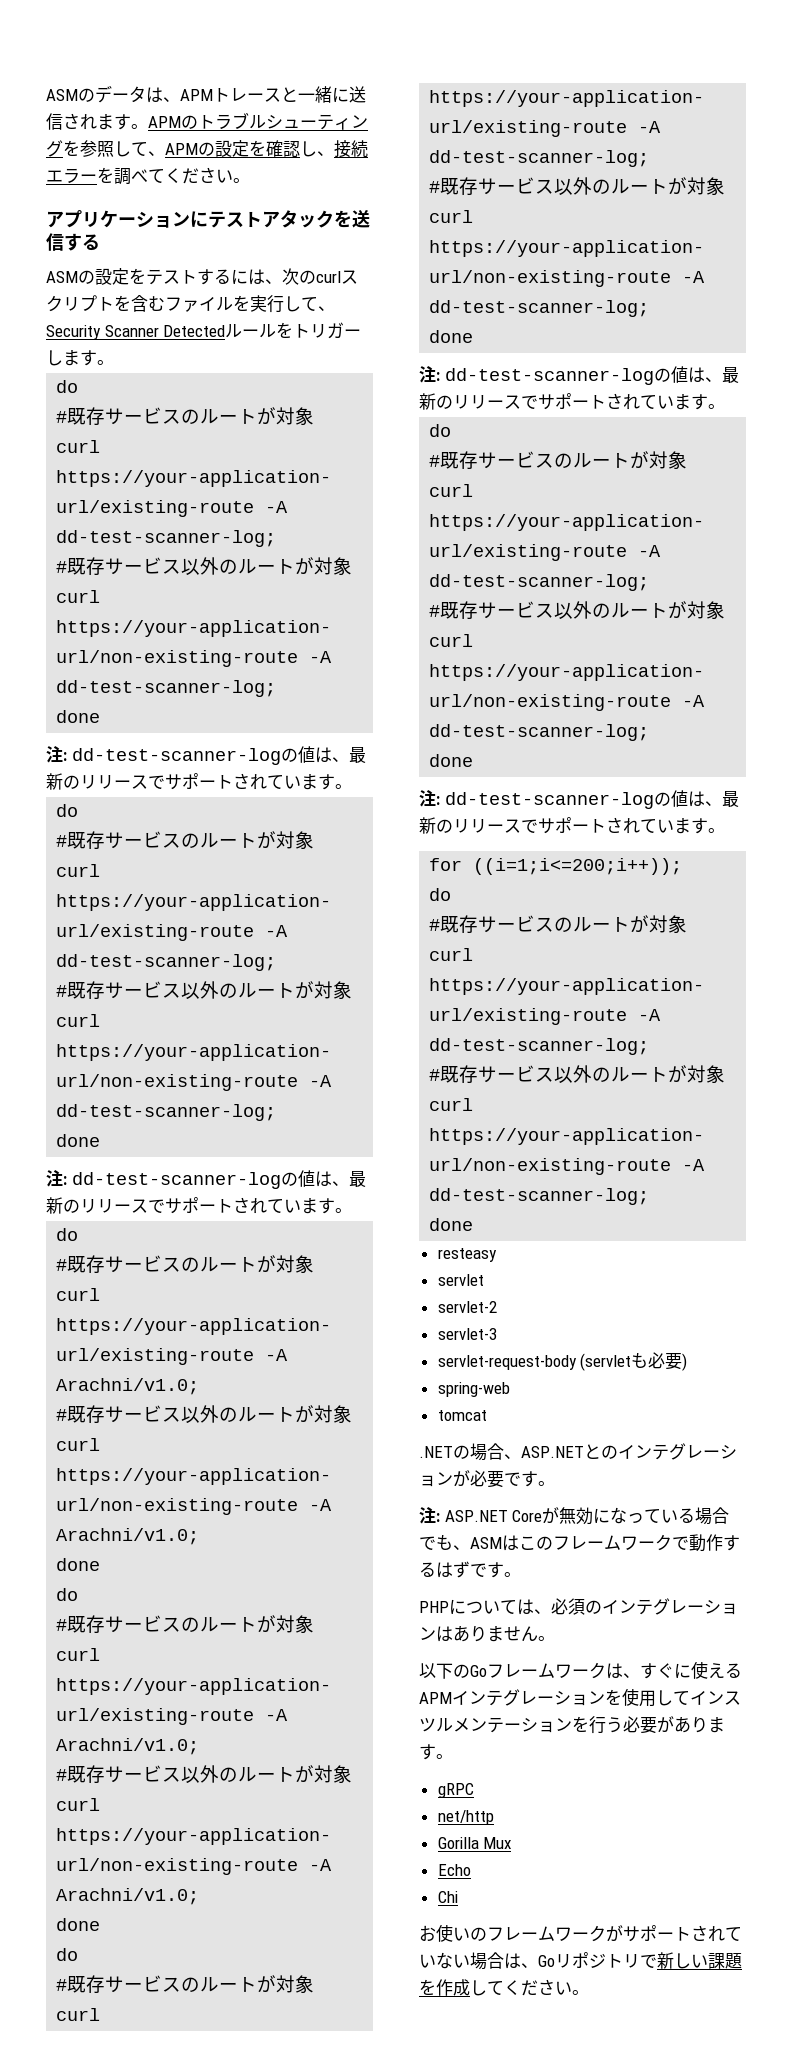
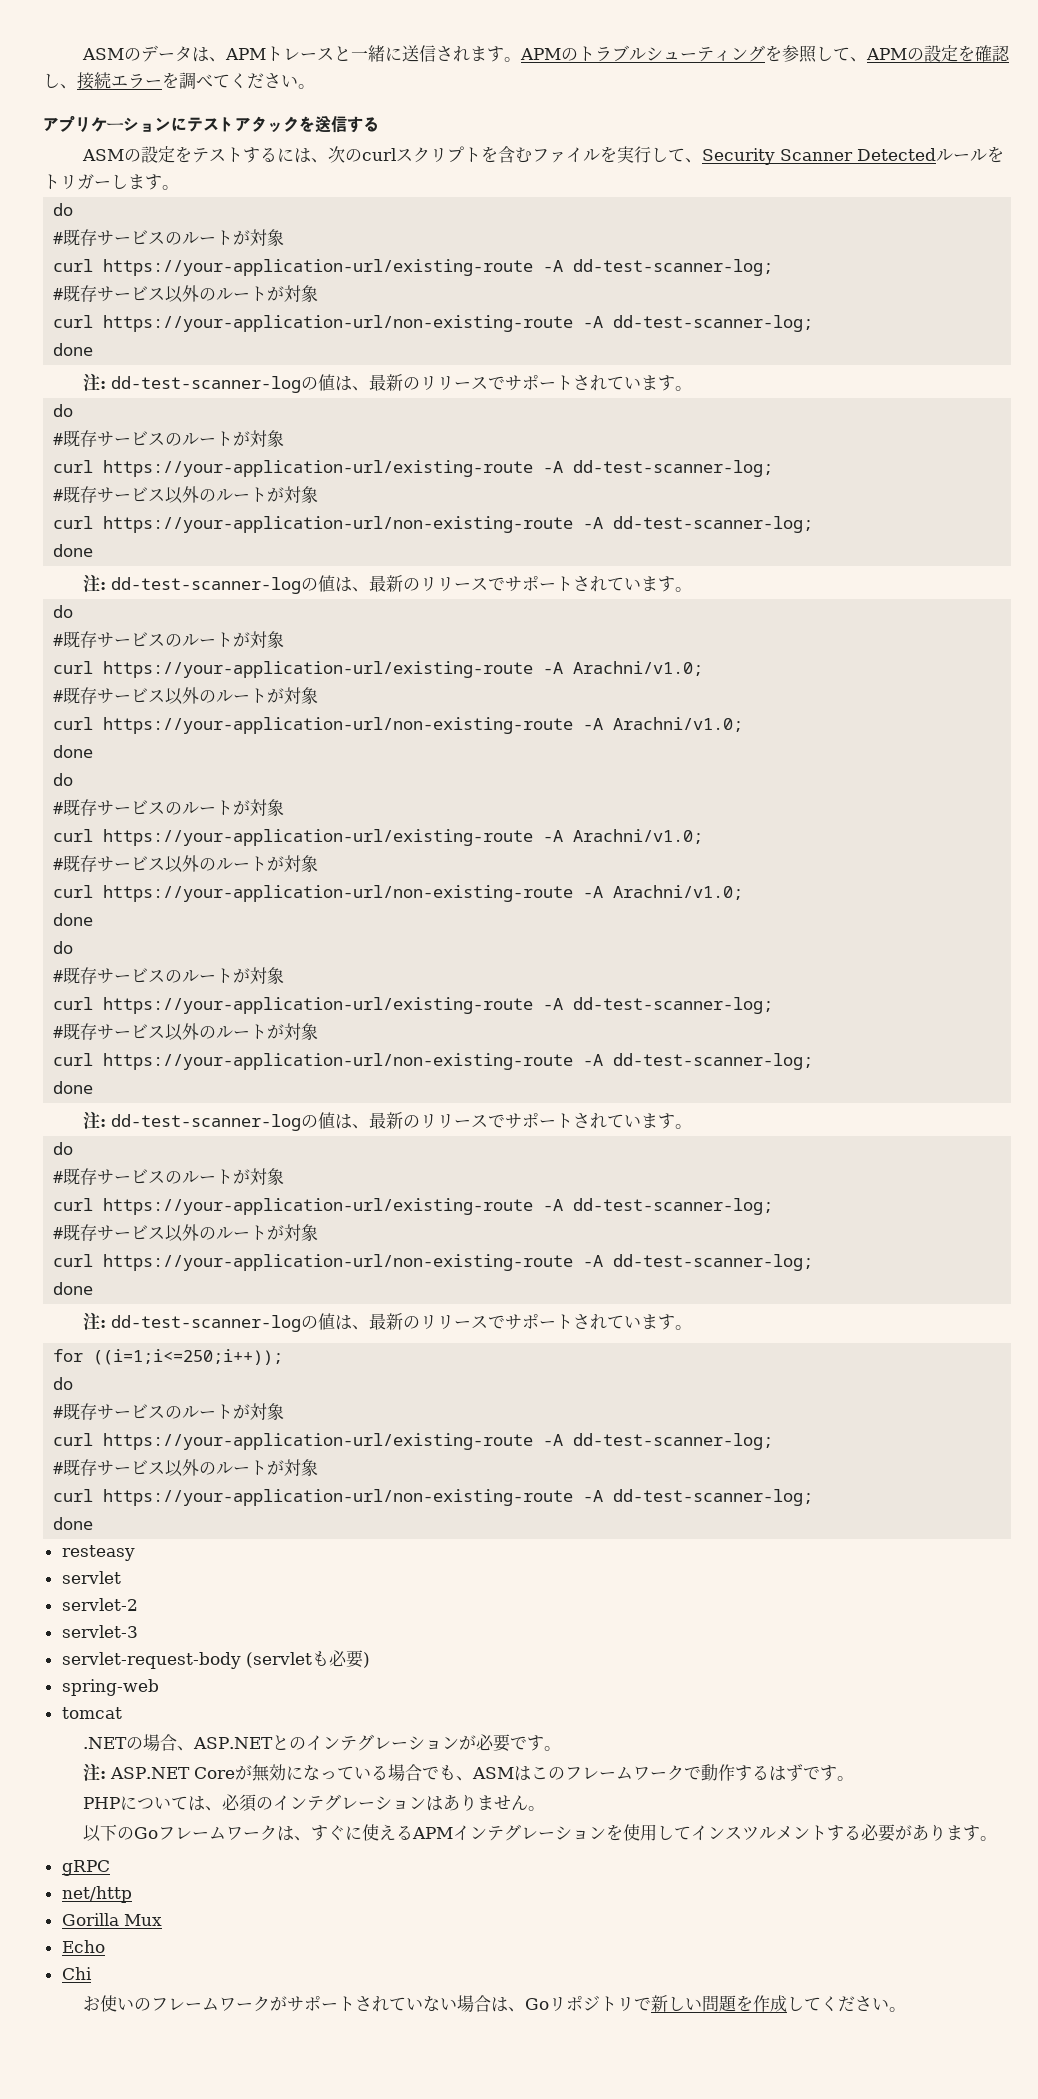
[473,858,683,875] ((i=1;i<=200;i++)); -> [93,1349,284,1365] ((i=1;i<=250;i++));
[487,1716,623,1734] テーションを行う -> [809,1825,861,1841] トする
[708,1952,725,1969] 課 -> [701,1995,719,2012] 問

